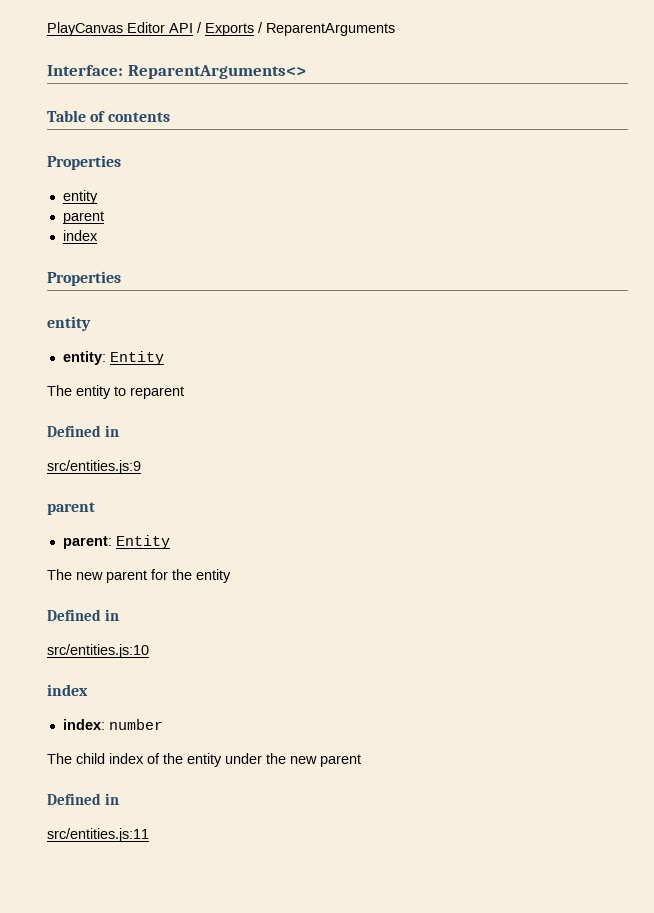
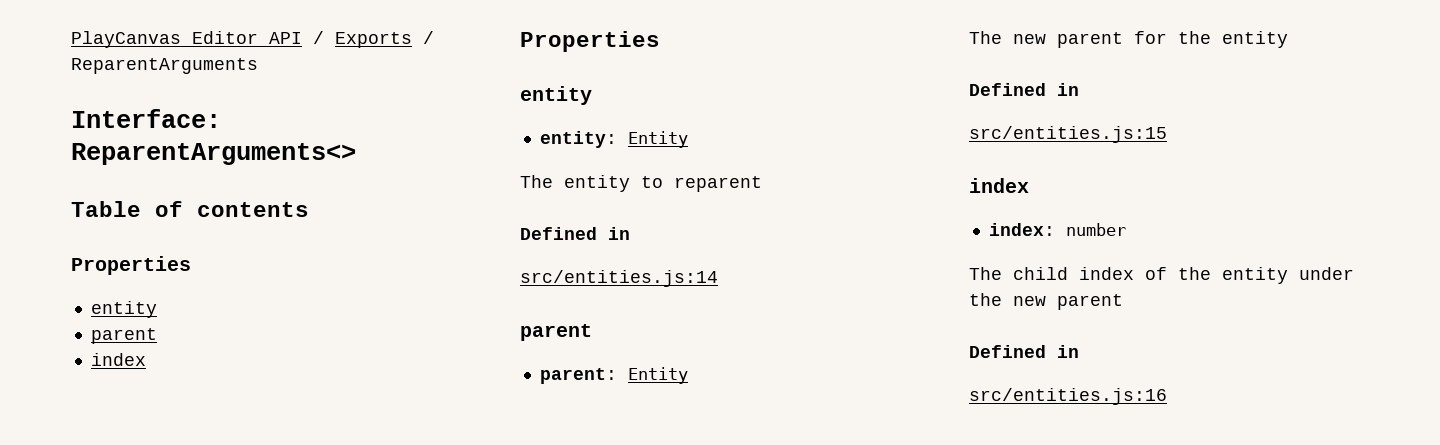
[47,460,141,474] src/entities.js:9 -> [520,270,718,287] src/entities.js:14
[47,644,149,658] src/entities.js:10 -> [969,126,1167,143] src/entities.js:15
[47,828,149,842] src/entities.js:11 -> [969,388,1167,405] src/entities.js:16

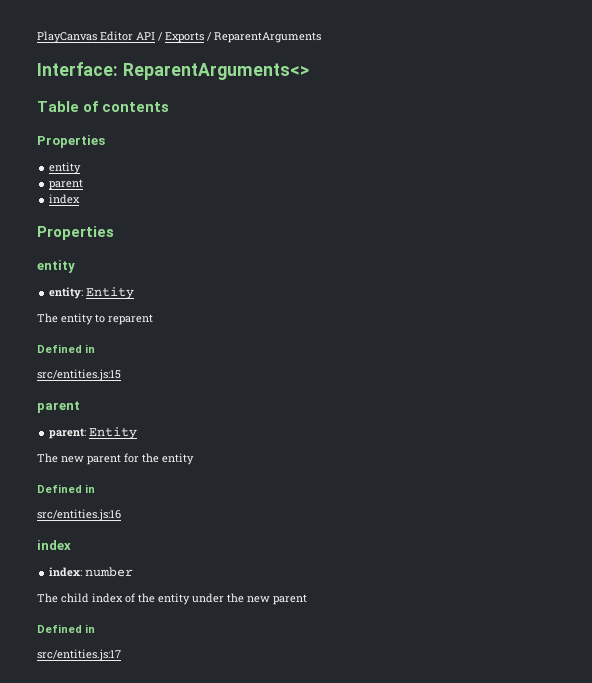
[520,270,718,287] src/entities.js:14 -> [37,369,121,381] src/entities.js:15
[969,126,1167,143] src/entities.js:15 -> [37,509,121,521] src/entities.js:16
[969,388,1167,405] src/entities.js:16 -> [37,649,121,661] src/entities.js:17

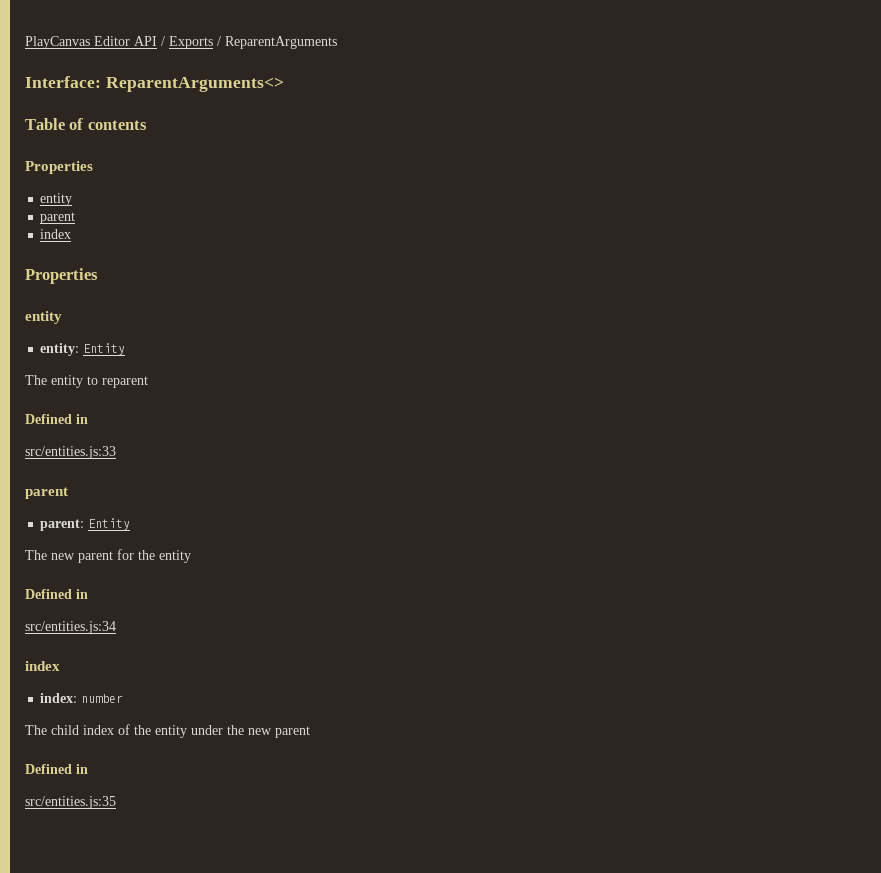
[37,369,121,381] src/entities.js:15 -> [25,446,116,459] src/entities.js:33
[37,509,121,521] src/entities.js:16 -> [25,621,116,634] src/entities.js:34
[37,649,121,661] src/entities.js:17 -> [25,796,116,809] src/entities.js:35

